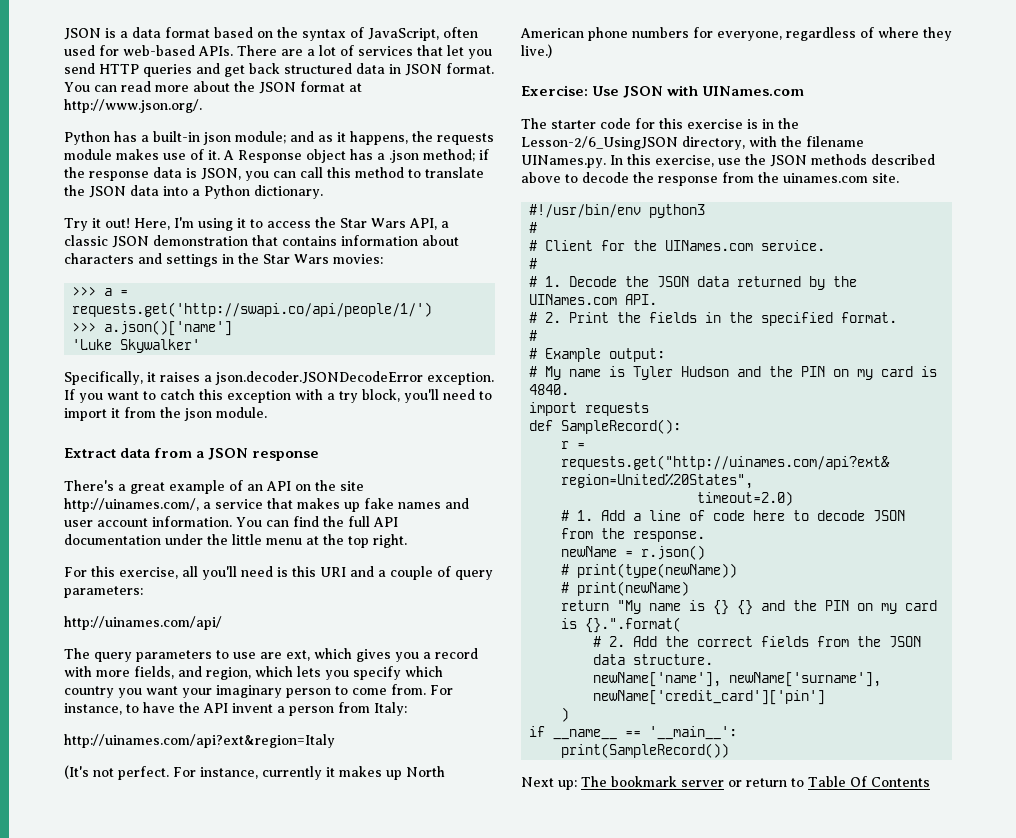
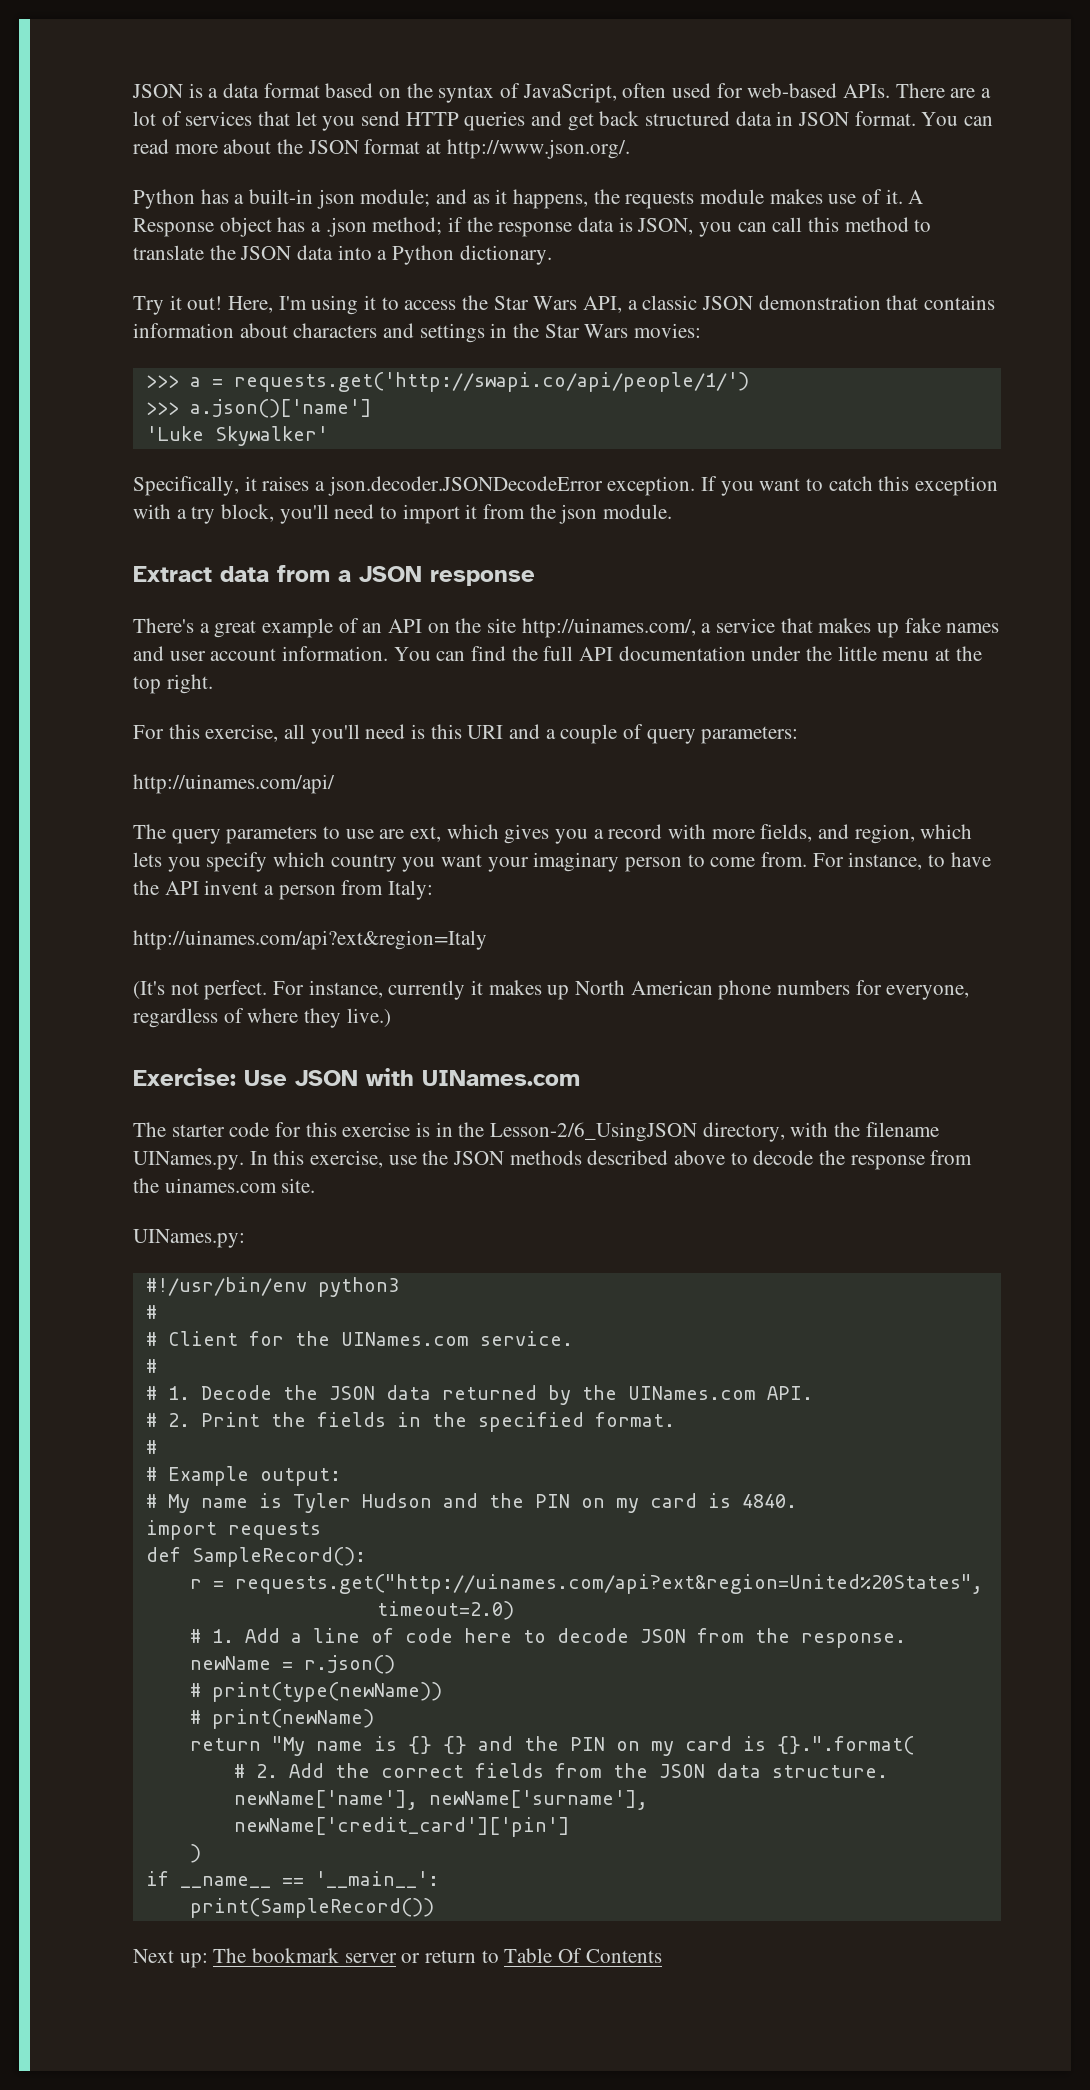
(899, 178) none -> [133,1229,245,1248] // UINames.py:

